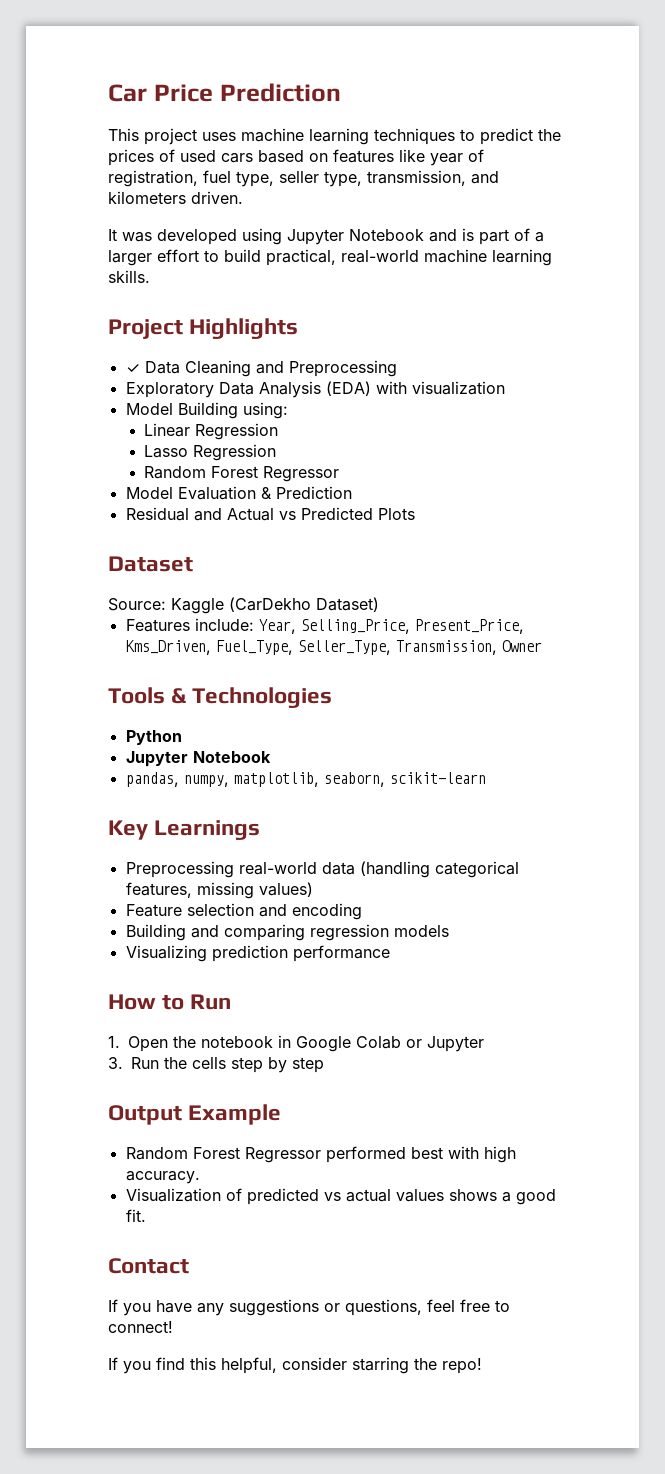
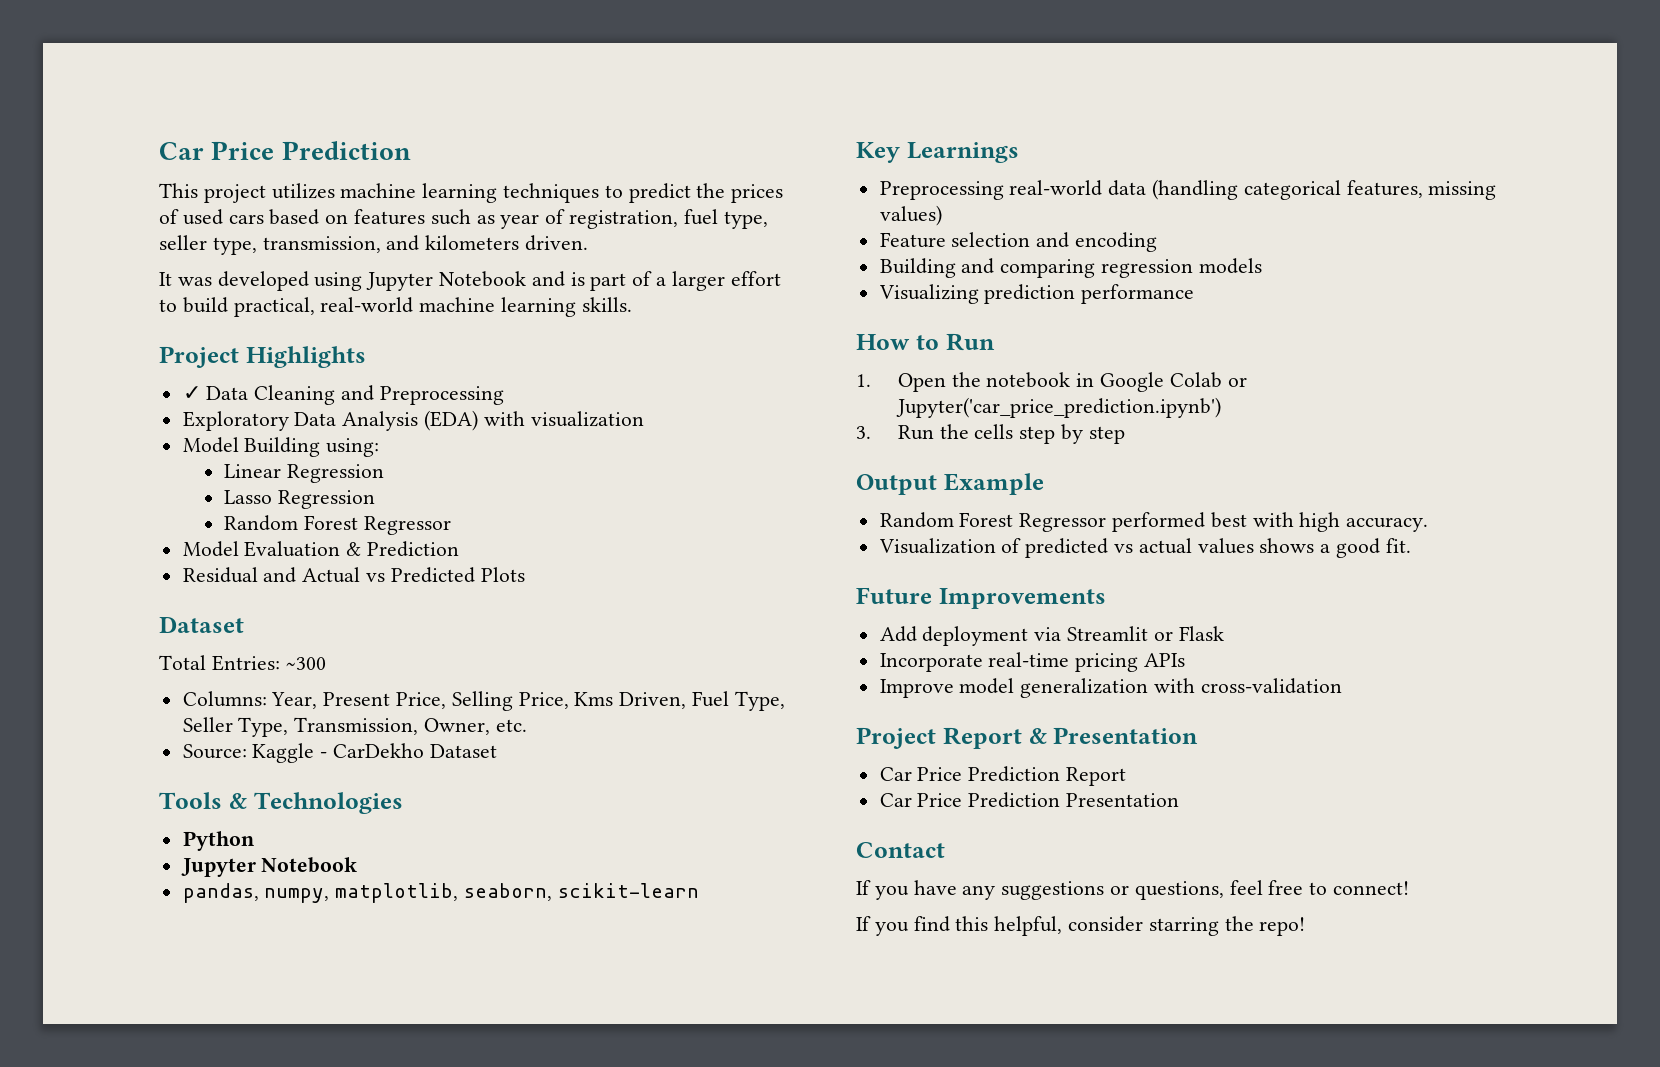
[202,132,236,141] uses -> [271,183,335,199] utilizes
[399,149,425,162] like -> [430,209,495,225] such as
[108,597,379,614] [125,618,524,634] [125,640,542,655] Source: Kaggle (CarDekho Dataset) // Features include: Year, Selling_Price, Present_Price, Kms_Driven, Fuel_Type, Seller_Type, Transmission, Owner -> [159,655,326,671] [182,691,785,711] [182,717,527,737] [182,743,497,763] Total Entries: ~300 // Columns: Year, Present Price, Selling Price, Kms Driven, Fuel Type, Seller Type, Transmission, Owner, etc. // Source: Kaggle - CarDekho Dataset
[427,1036,484,1052] Jupyter -> [895,397,1221,418] Jupyter('car_price_prediction.ipynb')
(146, 1215) none -> [856,587,1106,609] [879,626,1224,646] [879,652,1186,672] [879,678,1342,698] [856,727,1199,749] [879,766,1127,786] [879,792,1180,808] // Future Improvements // Add deployment via Streamlit or Flask // Incorporate real-time pricing APIs // Improve model generalization with cross-validation // Project Report & Presentation // Car Price Prediction Report // Car Price Prediction Presentation

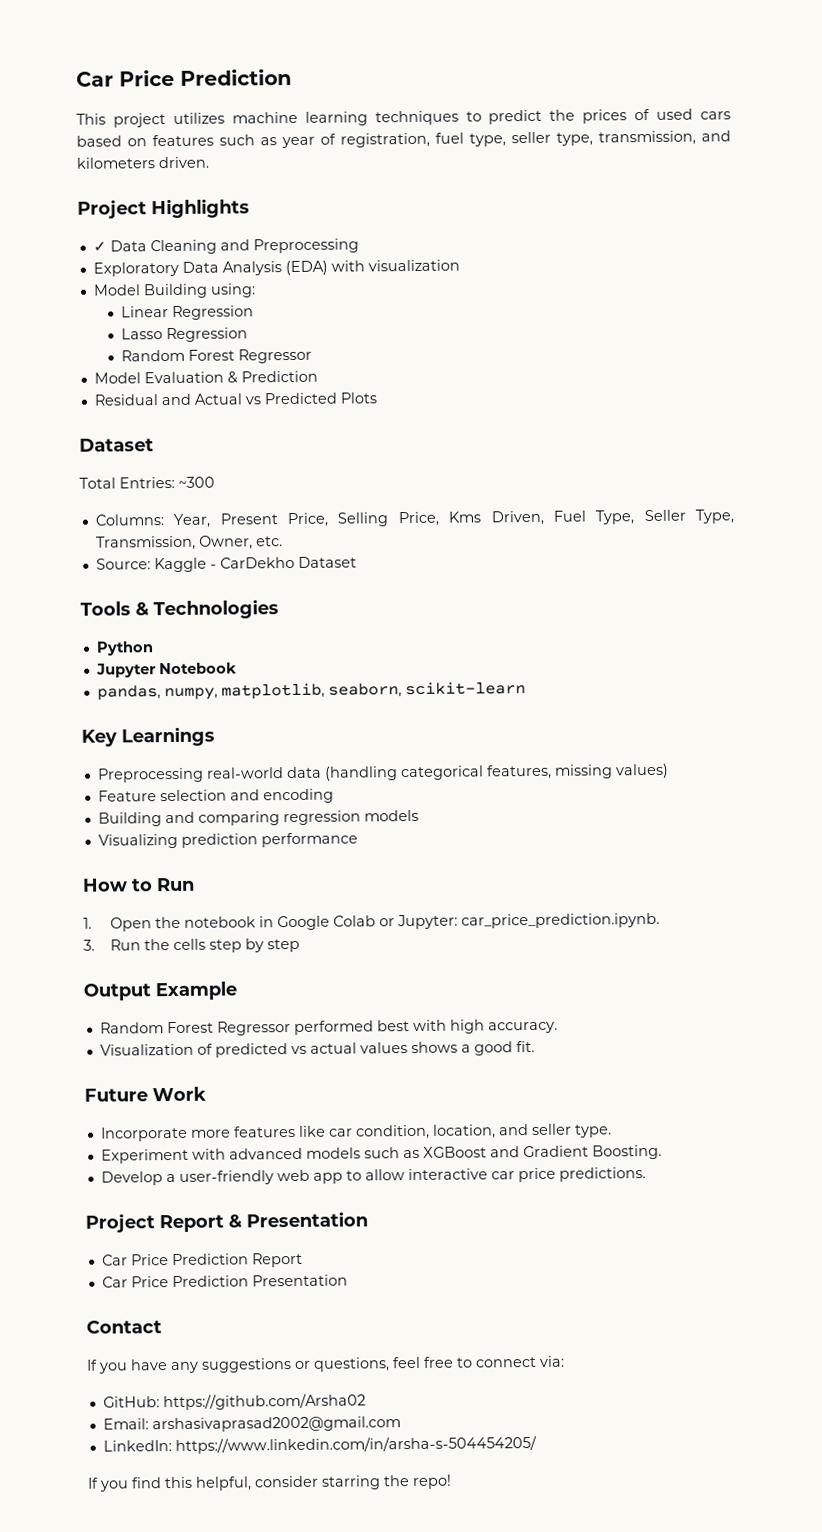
[159,271,781,291] [159,297,632,317] // It was developed using Jupyter Notebook and is part of a larger effort to build practical, real-world machine learning skills. -> (209, 162) none
[895,397,1221,418] Jupyter('car_price_prediction.ipynb') -> [397,912,661,930] Jupyter: car_price_prediction.ipynb.
[938,588,1106,609] [879,626,1224,646] [879,652,1186,672] [879,678,1342,698] Improvements // Add deployment via Streamlit or Flask // Incorporate real-time pricing APIs // Improve model generalization with cross-validation -> [152,1086,206,1102] [100,1123,612,1142] [100,1144,662,1164] [100,1167,646,1186] Work // Incorporate more features like car condition, location, and seller type. // Experiment with advanced models such as XGBoost and Gradient Boosting. // Develop a user-friendly web app to allow interactive car price predictions.
[1333,881,1410,895] connect! -> [475,1355,565,1368] [102,1393,366,1411] [102,1416,401,1433] [102,1435,537,1455] connect via: // GitHub: https://github.com/Arsha02 // Email: arshasivaprasad2002@gmail.com // LinkedIn: https://www.linkedin.com/in/arsha-s-504454205/

